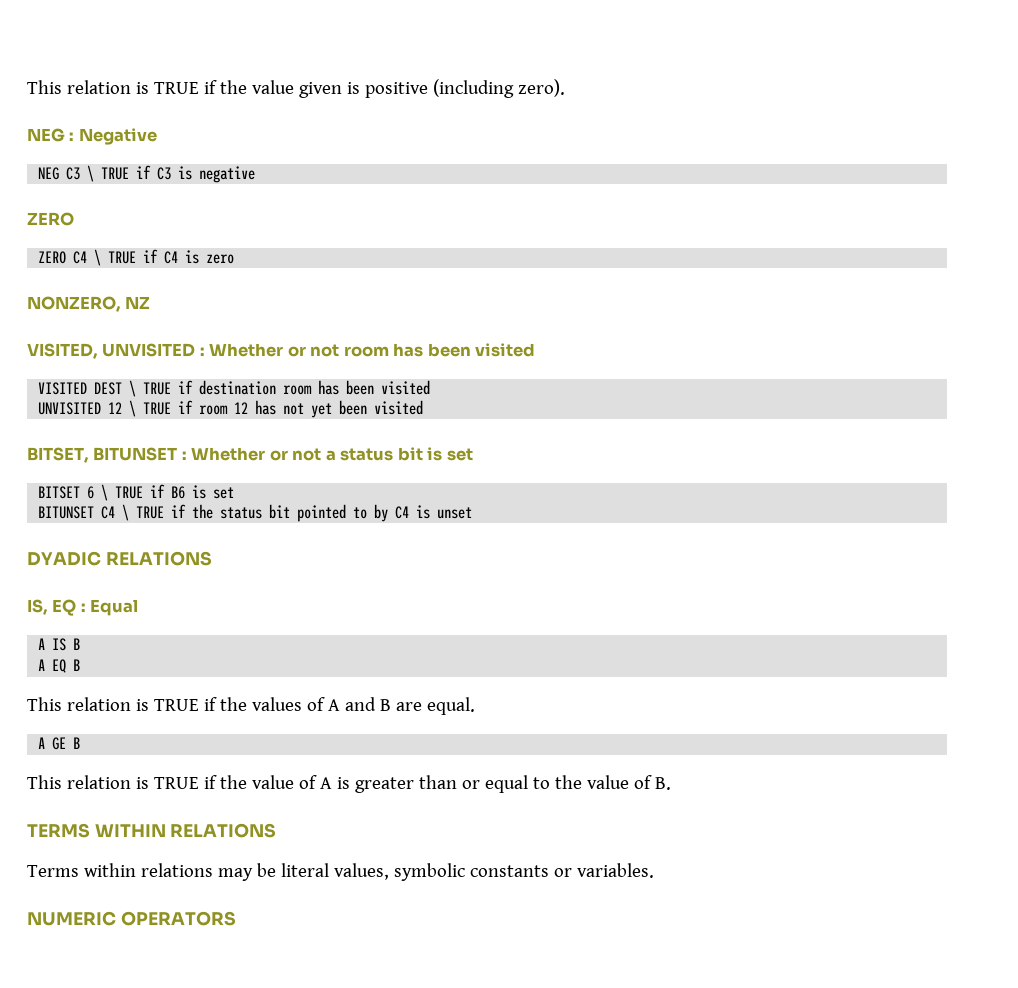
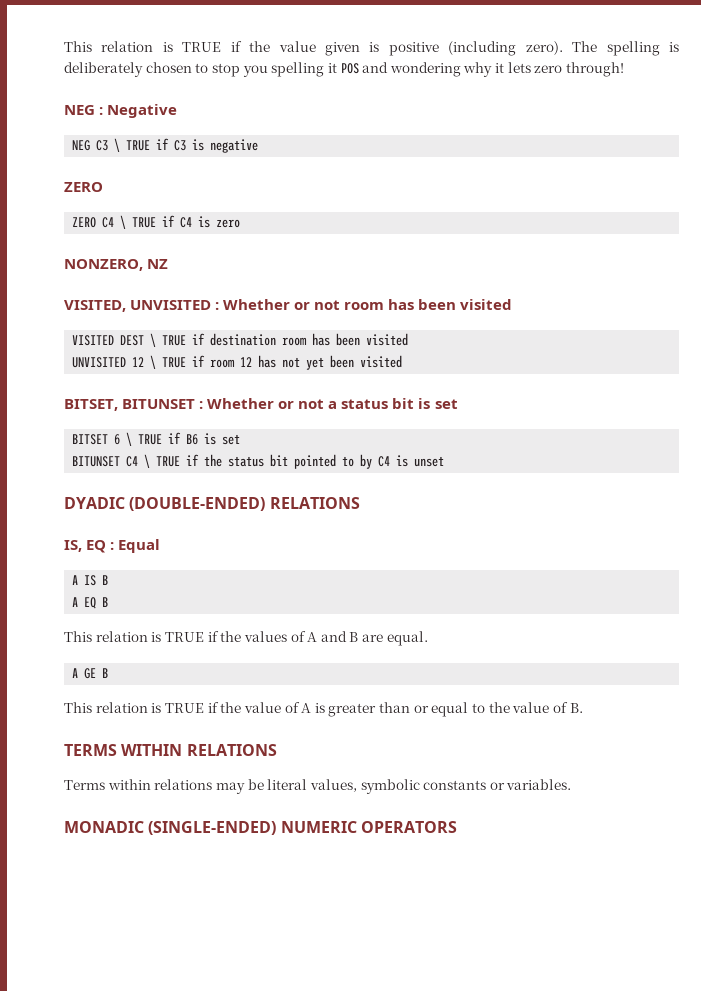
(565, 88) none -> [572,41,680,56] [64,62,625,77] The spelling is deliberately chosen to stop you spelling it POS and wondering why it lets zero through!
(101, 558) none -> [129,497,266,511] (DOUBLE-ENDED)
(654, 870) none -> [64,821,277,835] MONADIC (SINGLE-ENDED)

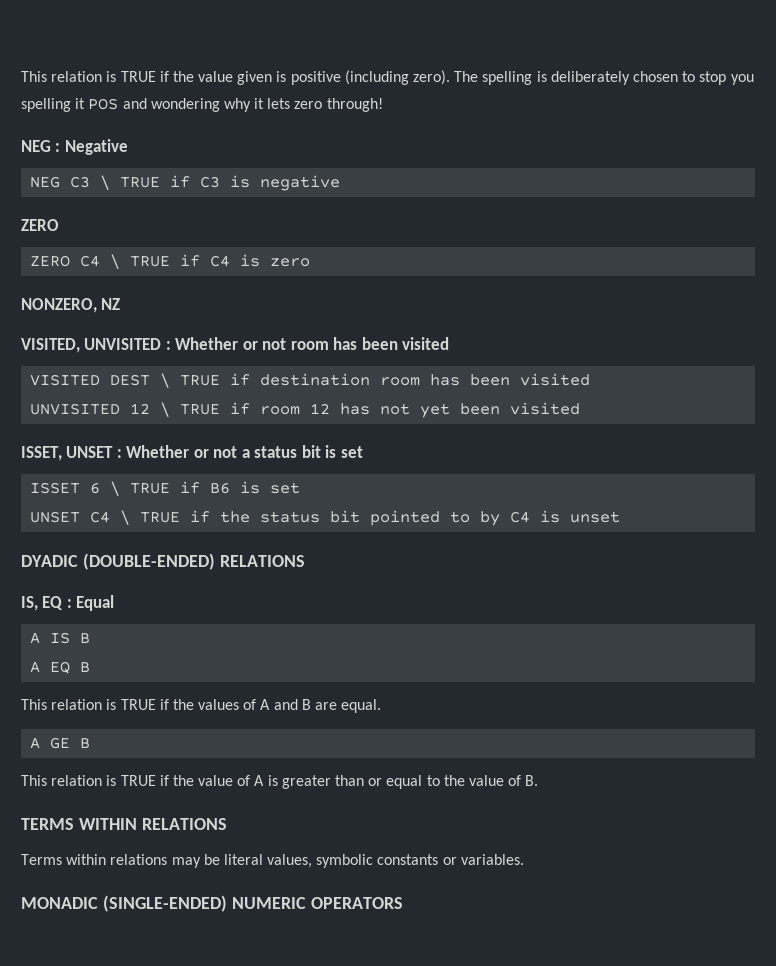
[64,399,196,411] BITSET, BITUNSET -> [21,446,114,461] ISSET, UNSET
[72,434,109,445] BITSET -> [30,482,81,494] ISSET
[72,456,121,467] BITUNSET -> [30,511,81,523] UNSET

